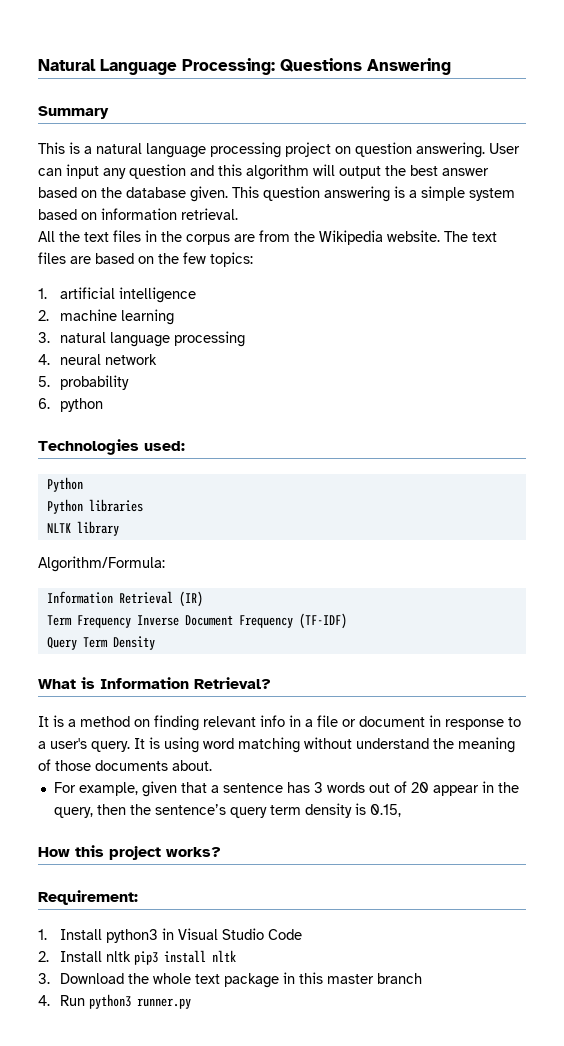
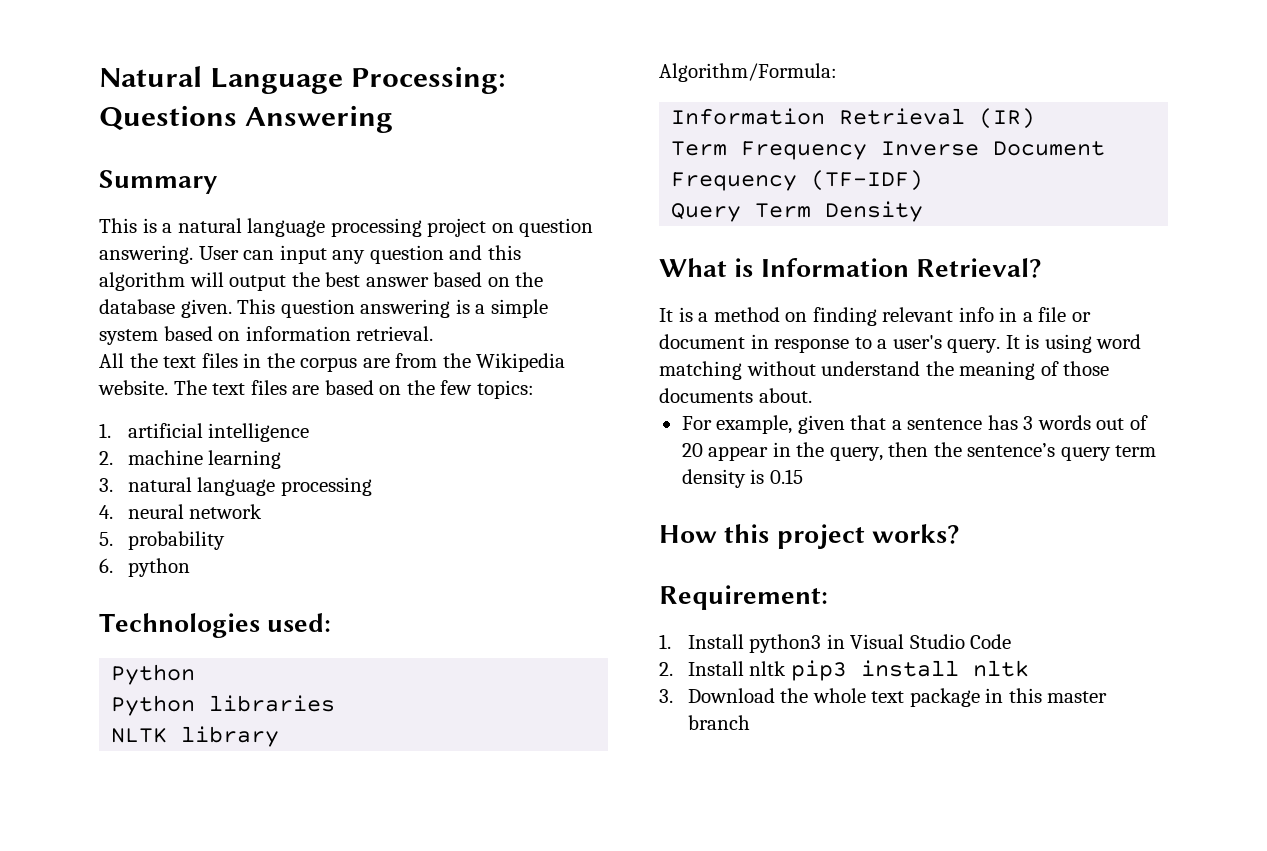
[369,804,401,817] 0.15, -> [769,469,803,484] 0.15
[38,994,191,1009] // 4. Run python3 runner.py -> (750, 722) none

